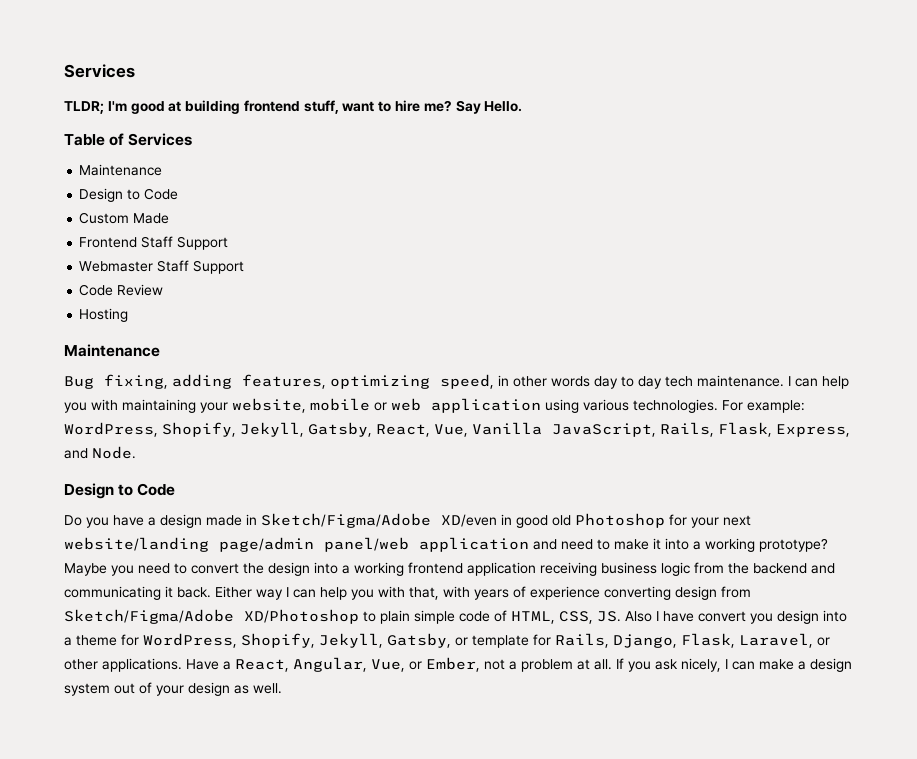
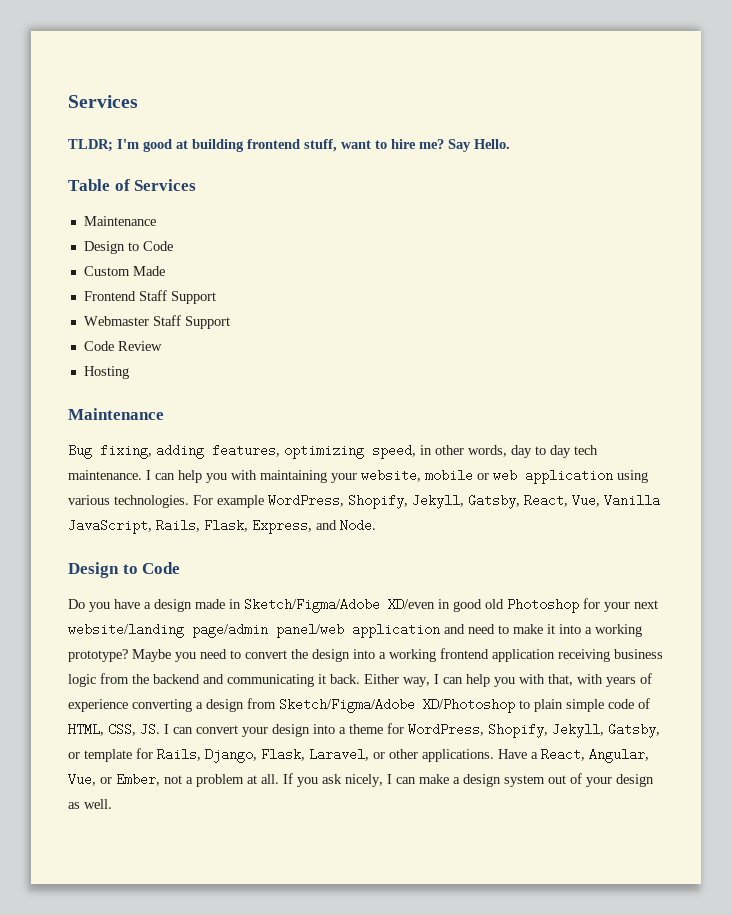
[551,376,590,387] words -> [468,445,507,457] words,
[747,400,805,413] example: -> [217,495,264,508] example
[256,589,283,600] way -> [403,677,430,687] way,
(671, 593) none -> [196,702,203,709] a
[625,611,773,624] Also I have convert you -> [164,724,268,737] I can convert your

